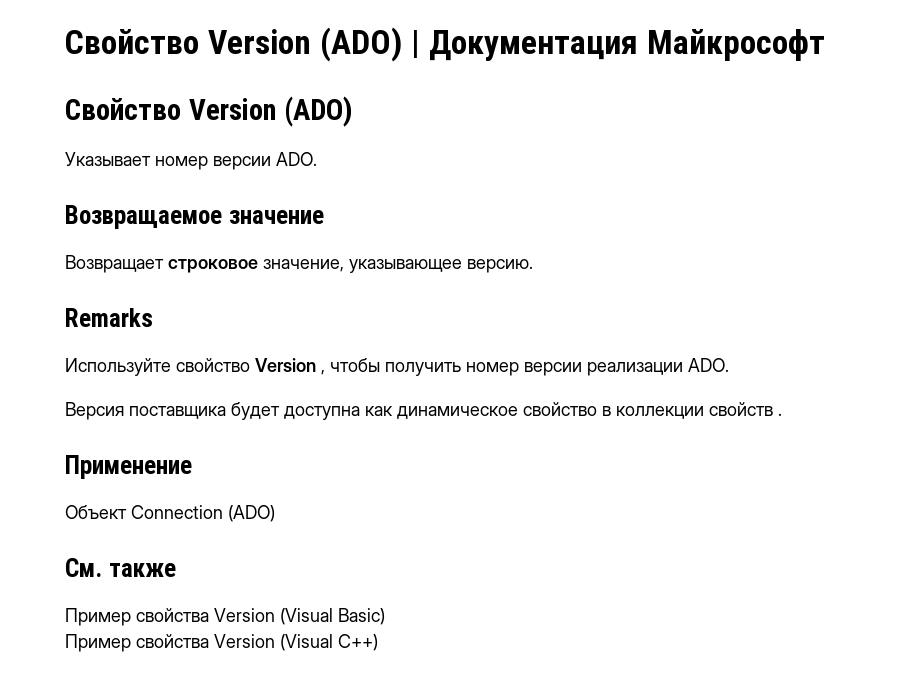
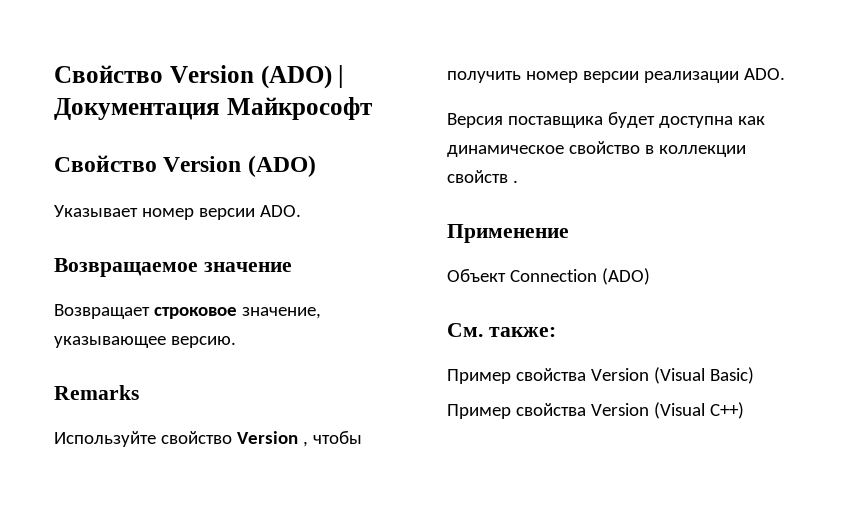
[108,563,176,577] также -> [488,327,556,337] также:

